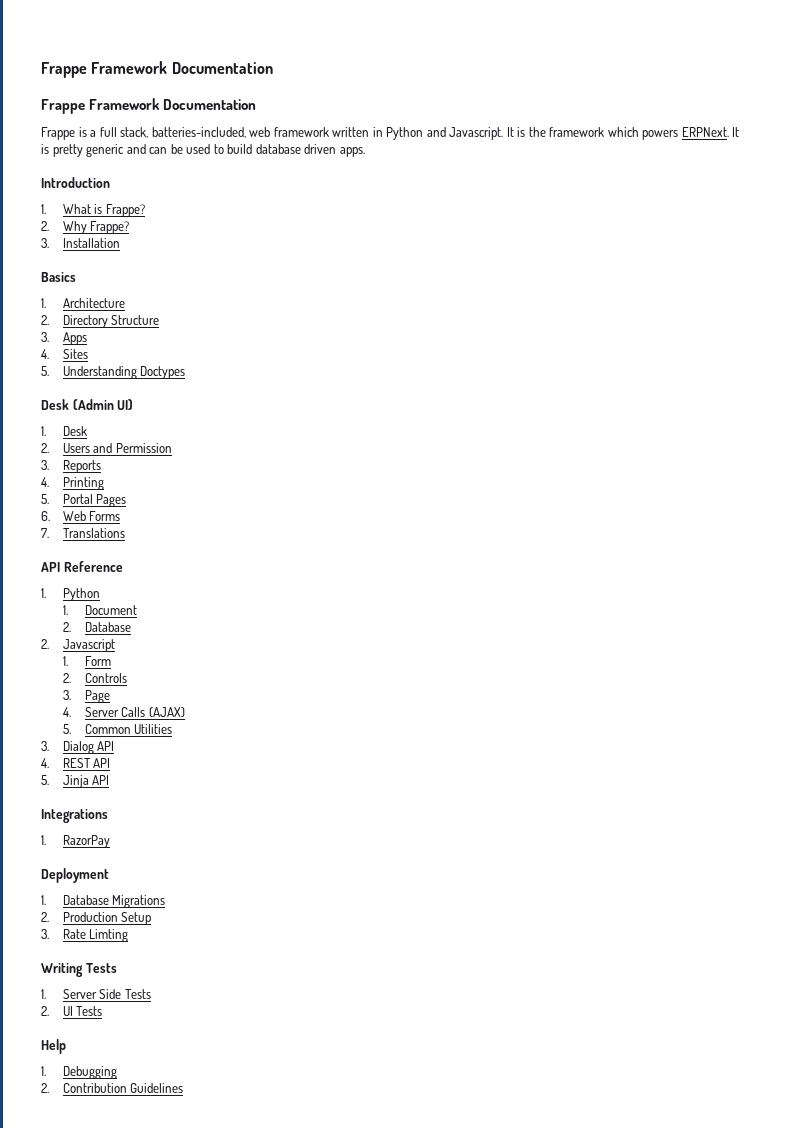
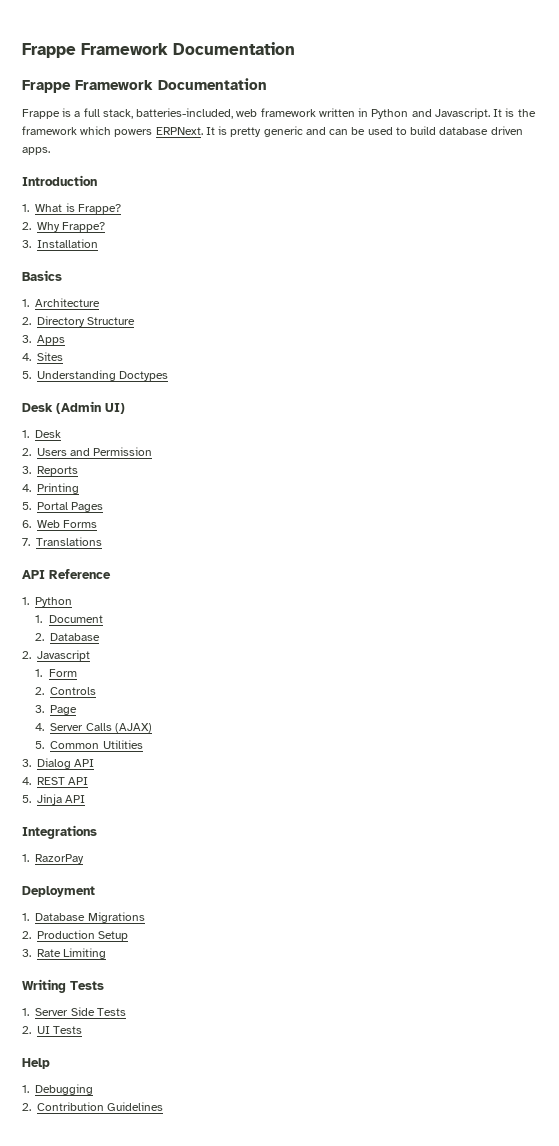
[89,929,129,942] Limting -> [63,948,107,959] Limiting

